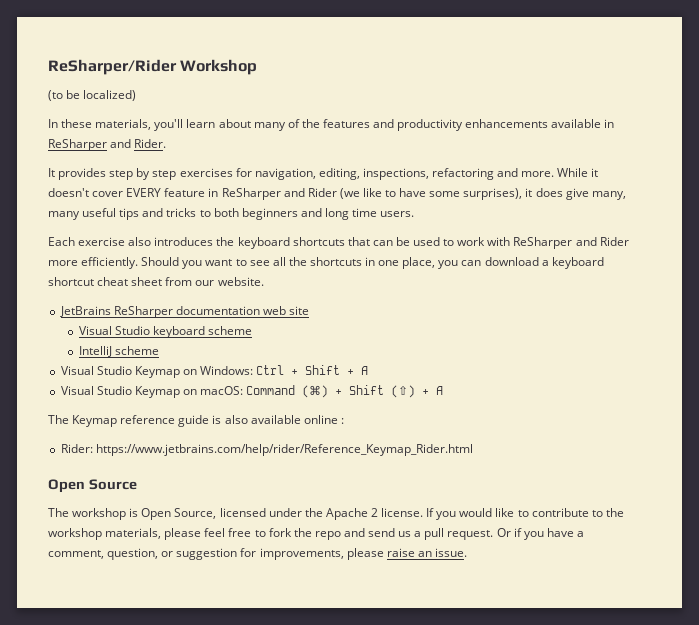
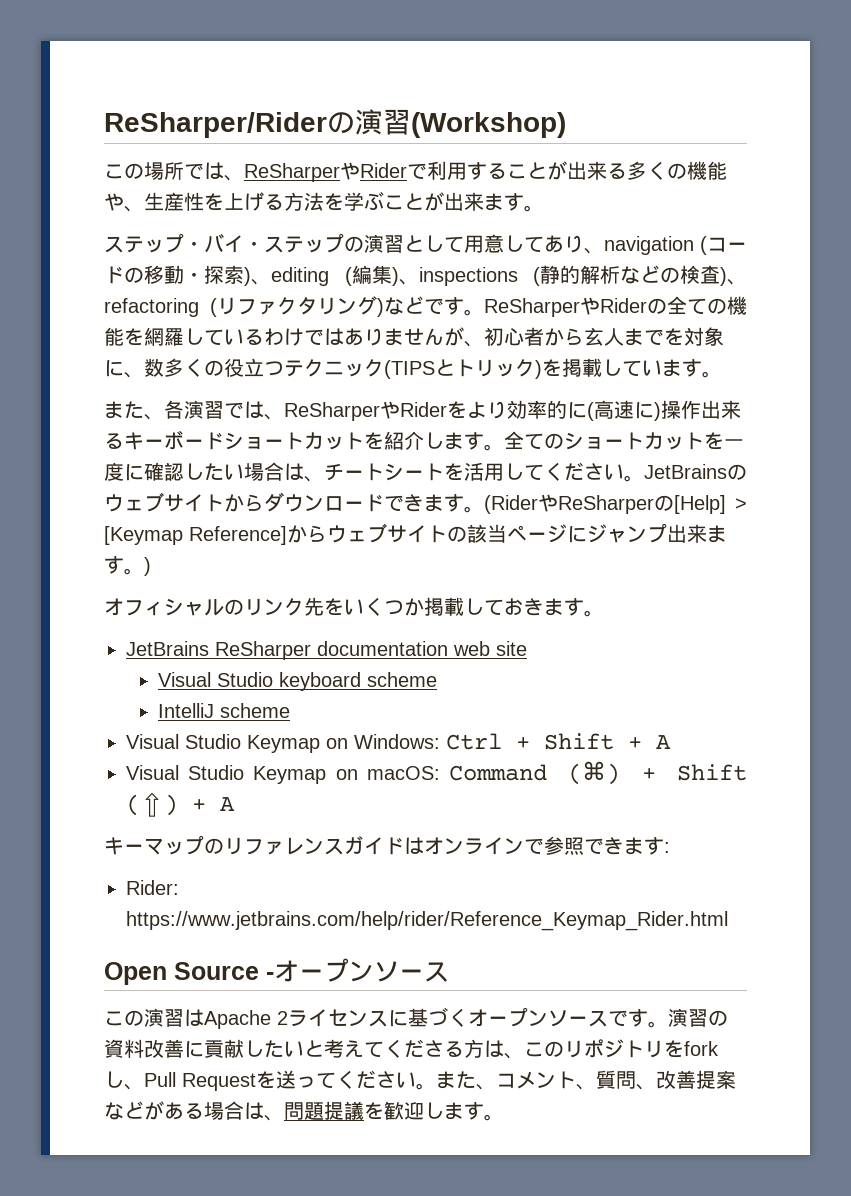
[180,59,258,75] [48,90,137,101] [48,119,615,131] [48,139,167,151] [48,168,599,180] [48,188,626,200] [48,208,415,220] [48,237,629,249] [48,257,604,269] [48,277,264,286] Workshop // (to be localized) // In these materials, you'll learn about many of the features and productivity enhancements available in ReSharper and Rider. // It provides step by step exercises for navigation, editing, inspections, refactoring and more. While it doesn't cover EVERY feature in ReSharper and Rider (we like to have some surprises), it does give many, many useful tips and tricks to both beginners and long time users. // Each exercise also introduces the keyboard shortcuts that can be used to work with ReSharper and Rider more efficiently. Should you want to see all the shortcuts in one place, you can download a keyboard shortcut cheat sheet from our website. -> [327,109,566,138] [104,161,727,182] [104,191,544,212] [104,233,747,255] [104,265,747,286] [104,296,747,317] [104,327,724,347] [104,358,722,379] [104,400,741,421] [104,430,744,451] [104,462,747,482] [104,492,747,514] [104,523,727,545] [104,556,151,576] [104,597,604,617] の演習(Workshop) // この場所では、ReSharperやRiderで利用することが出来る多くの機能や、生産性を上げる方法を学ぶことが出来ます。 // ステップ・バイ・ステップの演習として用意してあり、navigation (コードの移動・探索)、editing (編集)、inspections (静的解析などの検査)、refactoring (リファクタリング)などです。ReSharperやRiderの全ての機能を網羅しているわけではありませんが、初心者から玄人までを対象に、数多くの役立つテクニック(TIPSとトリック)を掲載しています。 // また、各演習では、ReSharperやRiderをより効率的に(高速に)操作出来るキーボードショートカットを紹介します。全てのショートカットを一度に確認したい場合は、チートシートを活用してください。JetBrainsのウェブサイトからダウンロードできます。(RiderやReSharperの[Help] > [Keymap Reference]からウェブサイトの該当ページにジャンプ出来ます。) // オフィシャルのリンク先をいくつか掲載しておきます。
[48,415,338,427] The Keymap reference guide is also available online -> [104,835,664,855] キーマップのリファレンスガイドはオンラインで参照できます
[48,508,624,520] [48,528,584,540] [48,548,467,560] // The workshop is Open Source, licensed under the Apache 2 license. If you would like to contribute to the workshop materials, please feel free to fork the repo and send us a pull request. Or if you have a comment, question, or suggestion for improvements, please raise an issue. -> [266,958,449,982] [104,1007,728,1029] [104,1039,719,1059] [104,1070,736,1091] [104,1101,504,1121] -オープンソース // この演習はApache 2ライセンスに基づくオープンソースです。演習の資料改善に貢献したいと考えてくださる方は、このリポジトリをforkし、Pull Requestを送ってください。また、コメント、質問、改善提案などがある場合は、問題提議を歓迎します。

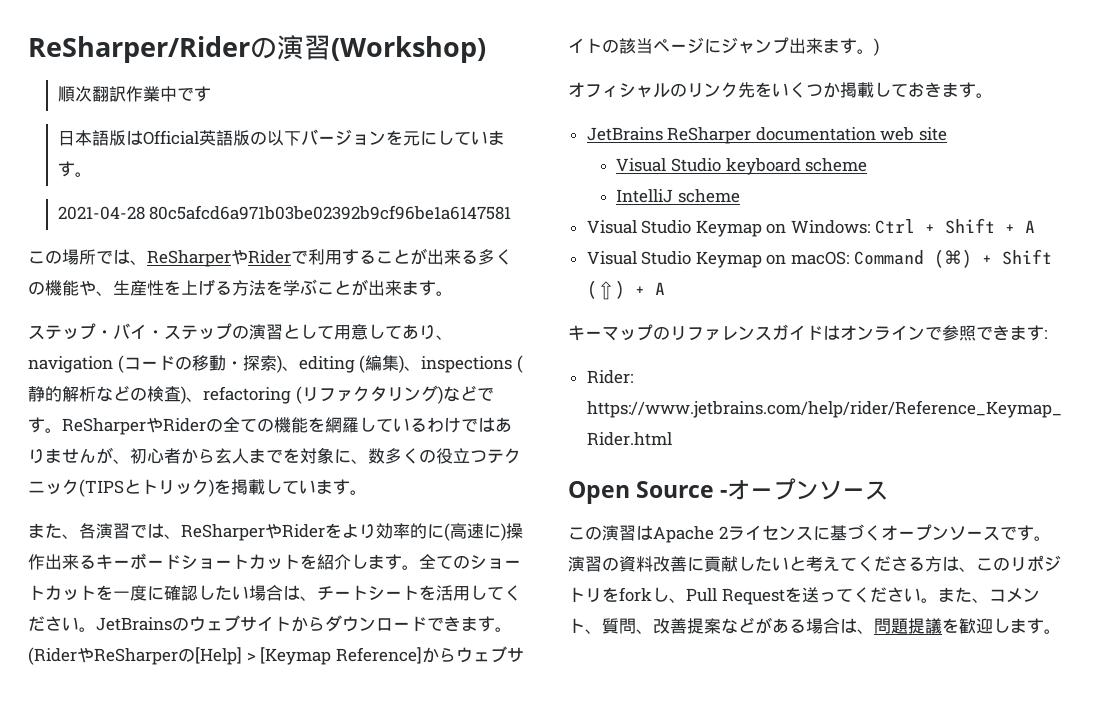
(566, 125) none -> [57,86,211,102] [57,129,505,146] [57,161,92,177] [57,205,512,220] // 順次翻訳作業中です // 日本語版はOfficial英語版の以下バージョンを元にしています。 // 2021-04-28 80c5afcd6a971b03be02392b9cf96be1a6147581

